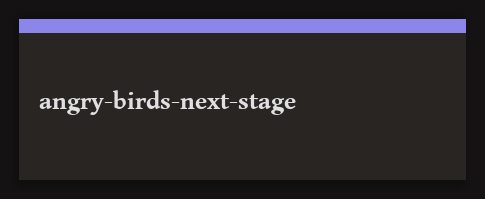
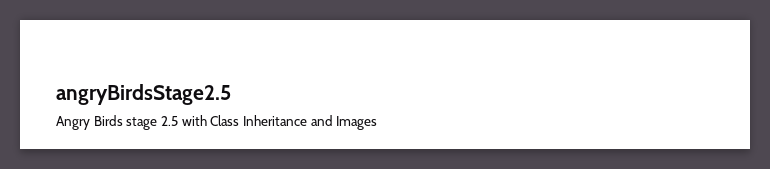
[39,90,296,115] angry-birds-next-stage -> [56,84,231,105] [56,115,378,130] angryBirdsStage2.5 // Angry Birds stage 2.5 with Class Inheritance and Images

